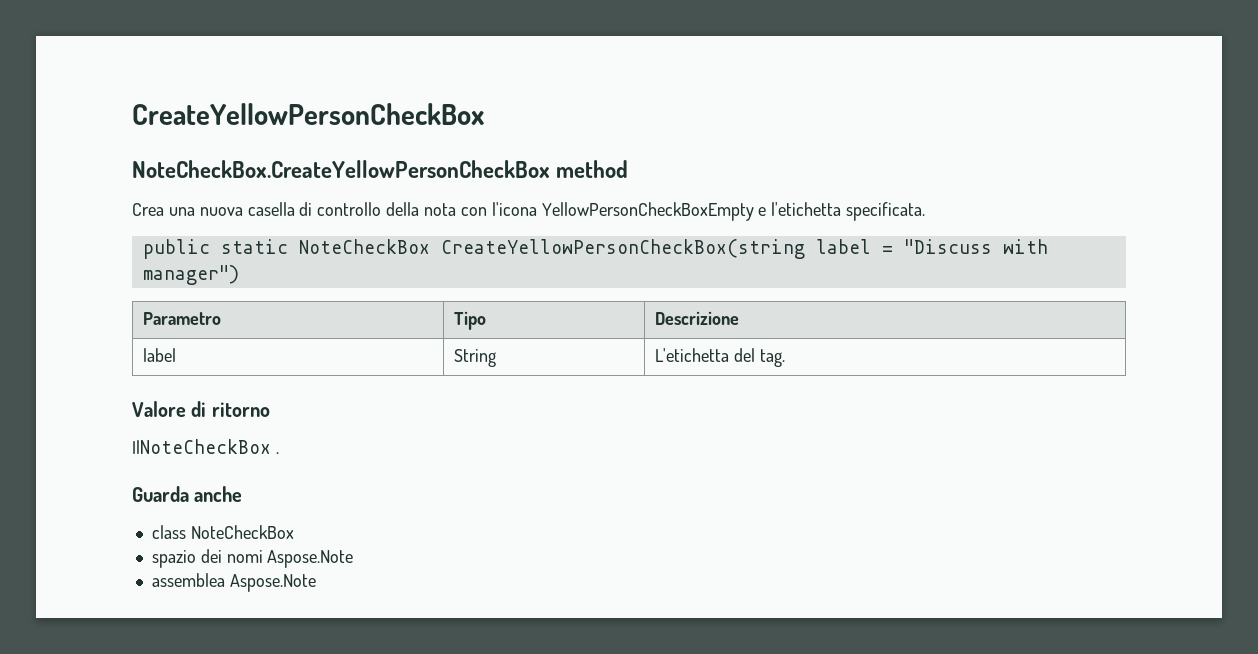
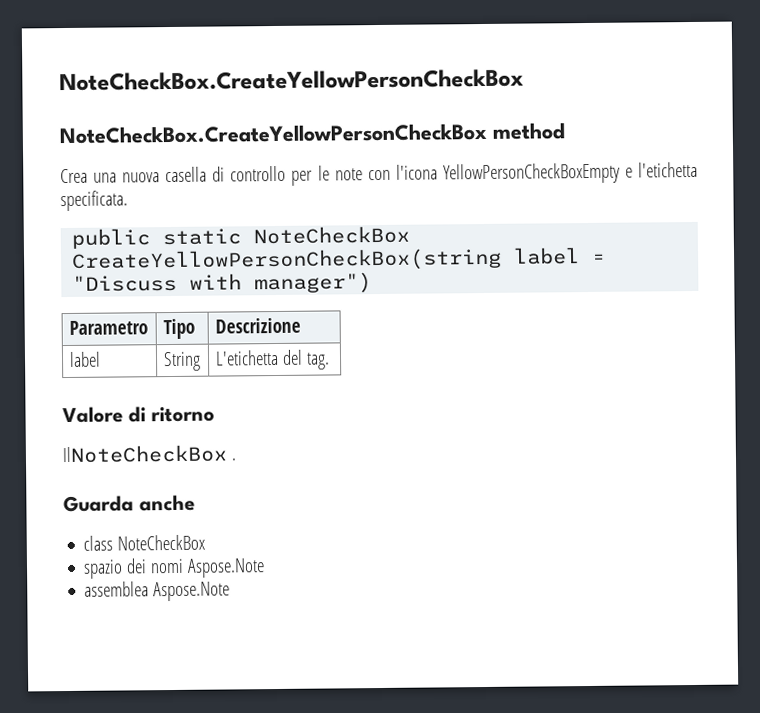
[132,103,484,125] CreateYellowPersonCheckBox -> [59,68,524,92] NoteCheckBox.CreateYellowPersonCheckBox
[386,202,457,216] della nota -> [291,165,363,186] per le note

